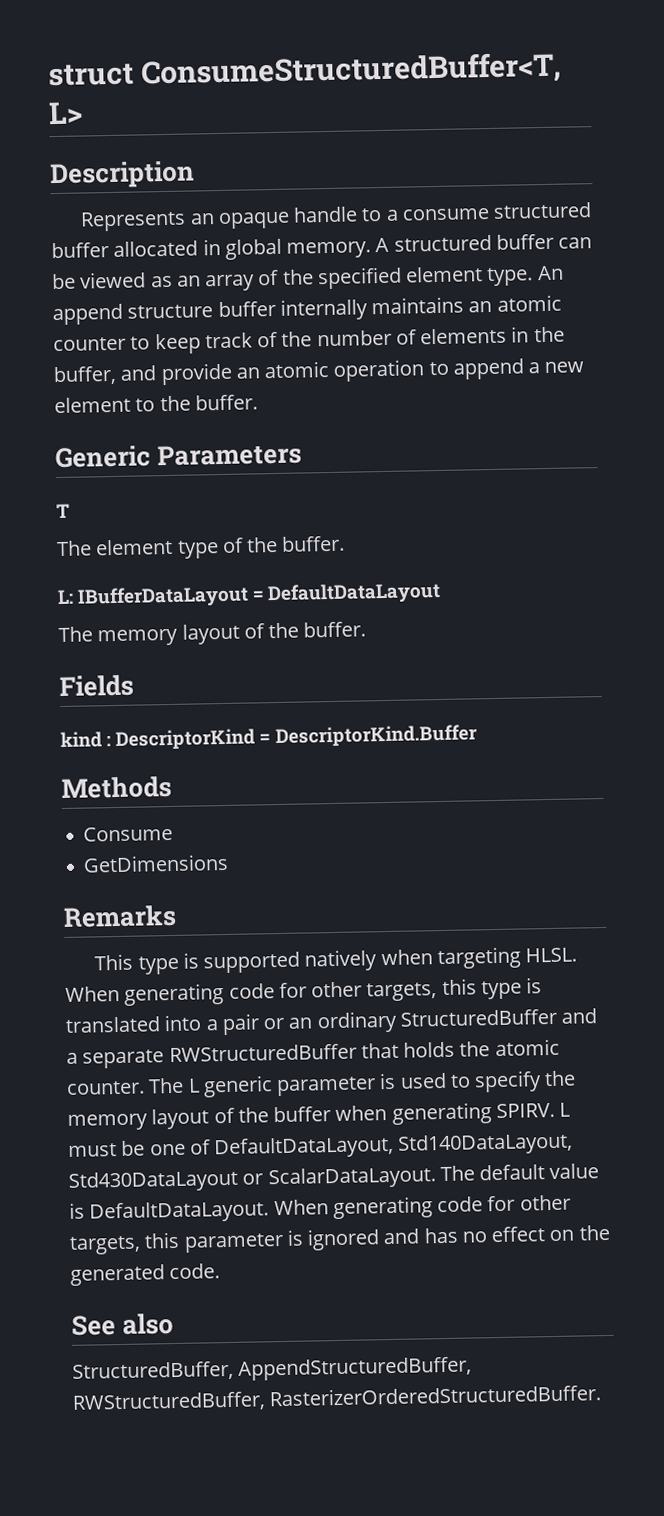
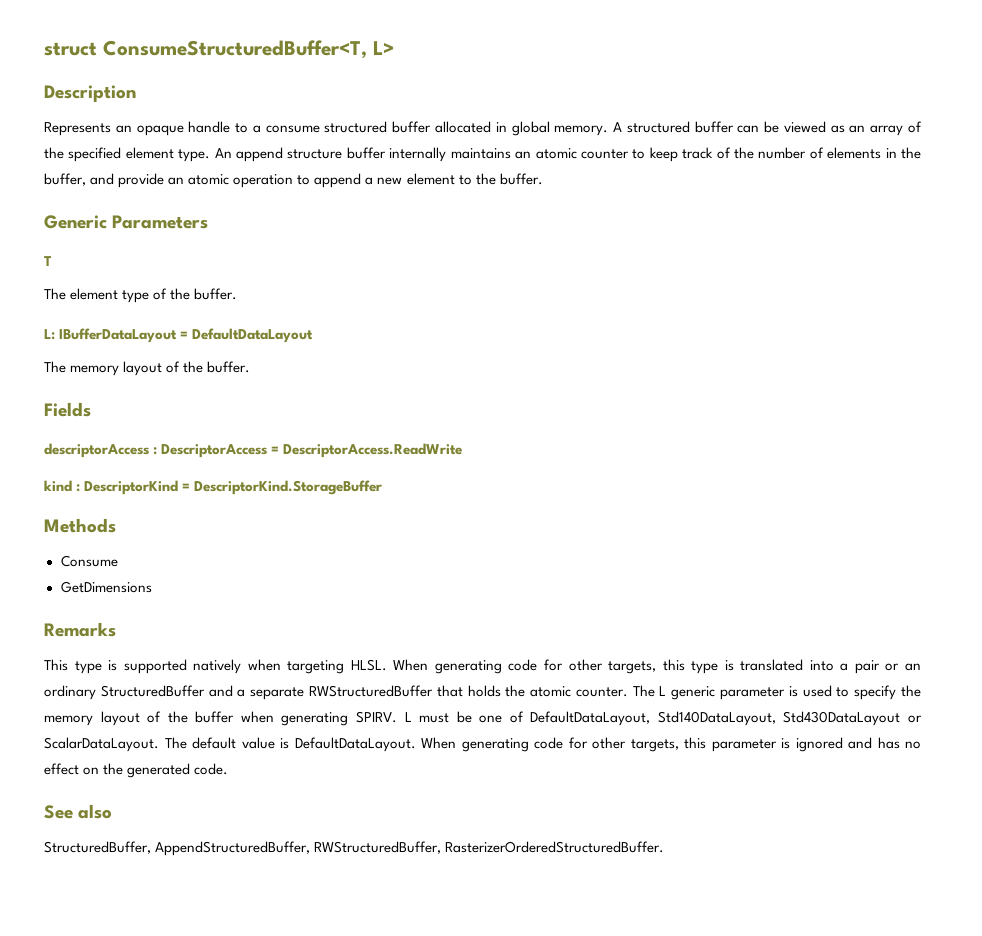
(134, 686) none -> [44,443,463,458] // descriptorAccess : DescriptorAccess = DescriptorAccess.ReadWrite
[274,724,477,748] DescriptorKind.Buffer -> [194,480,383,495] DescriptorKind.StorageBuffer

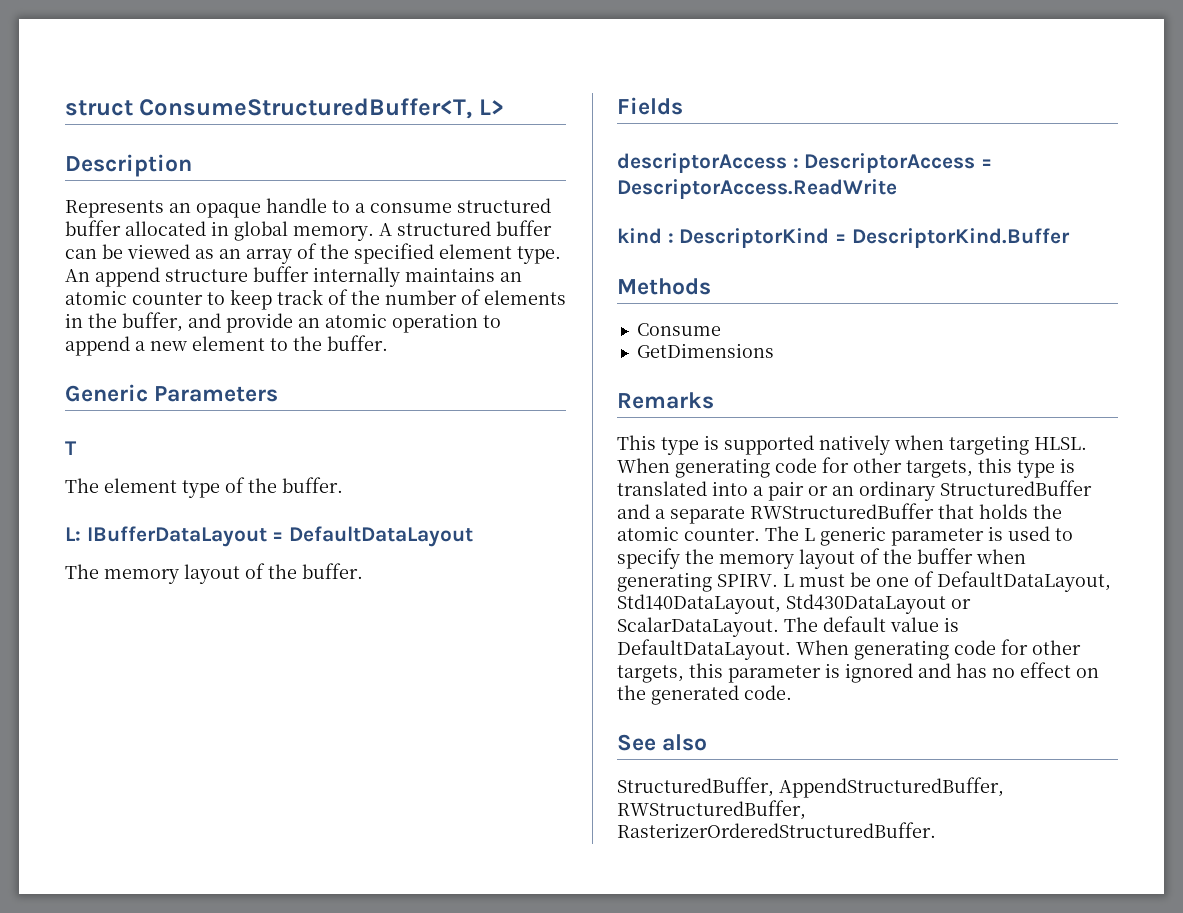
[194,480,383,495] DescriptorKind.StorageBuffer -> [851,228,1070,248] DescriptorKind.Buffer

